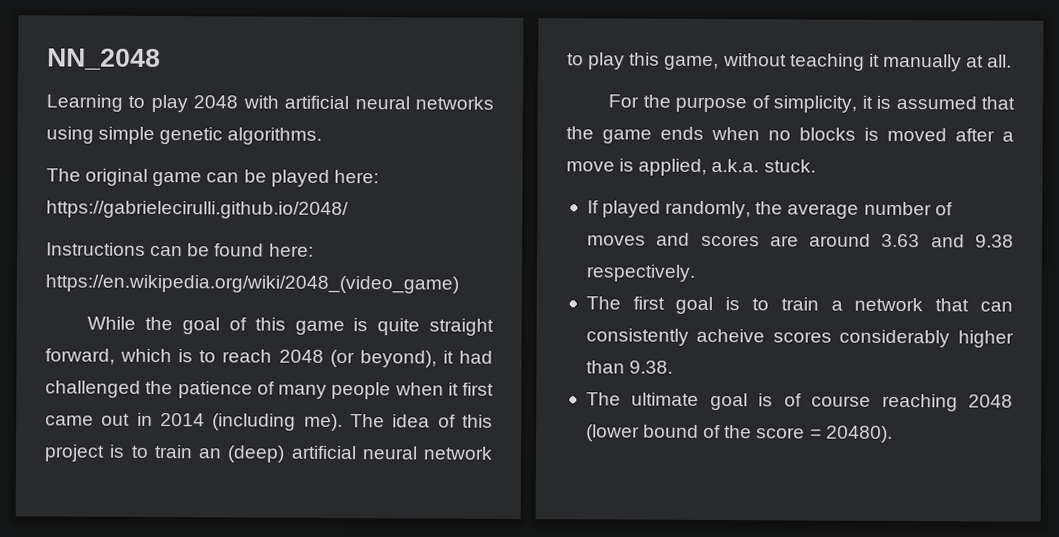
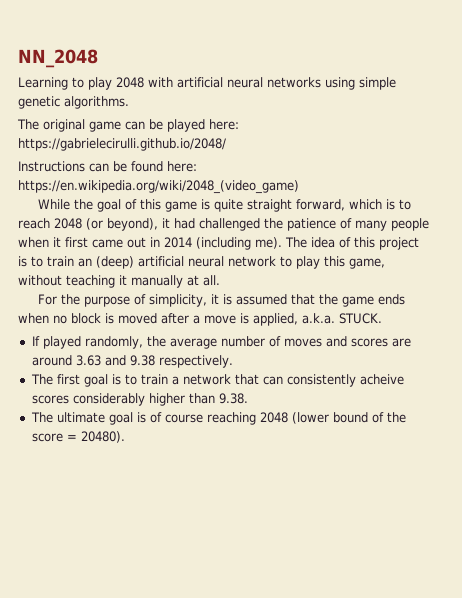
[799,127,856,141] blocks -> [71,313,101,324] block
[763,159,816,173] stuck. -> [339,313,382,324] STUCK.

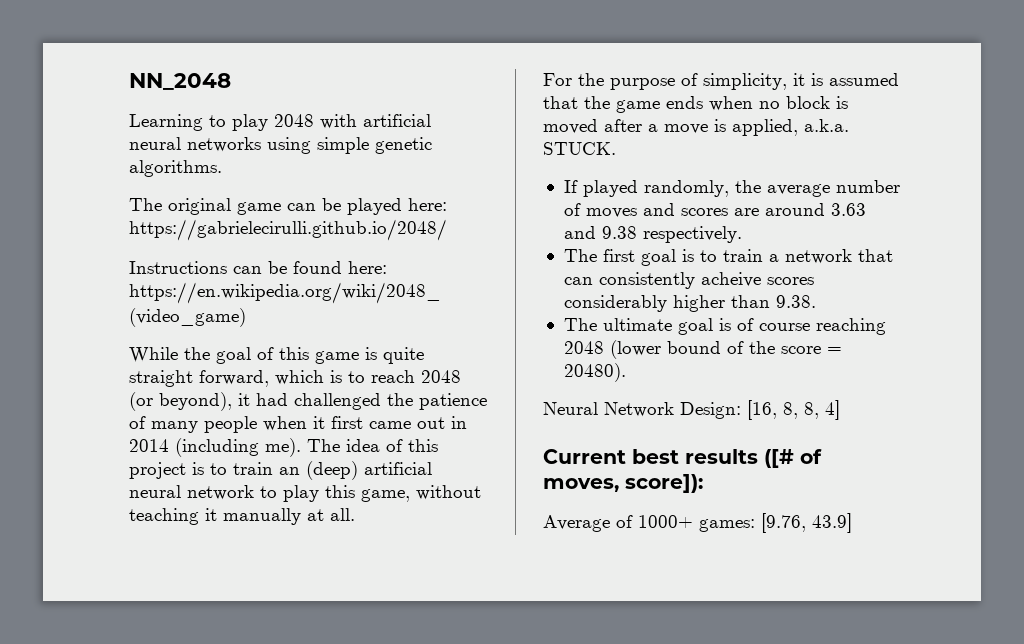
(125, 437) none -> [543,400,840,420] [543,449,822,468] [543,474,703,493] [543,513,852,533] // Neural Network Design: [16, 8, 8, 4] // Current best results ([# of moves, score]): // Average of 1000+ games: [9.76, 43.9]

